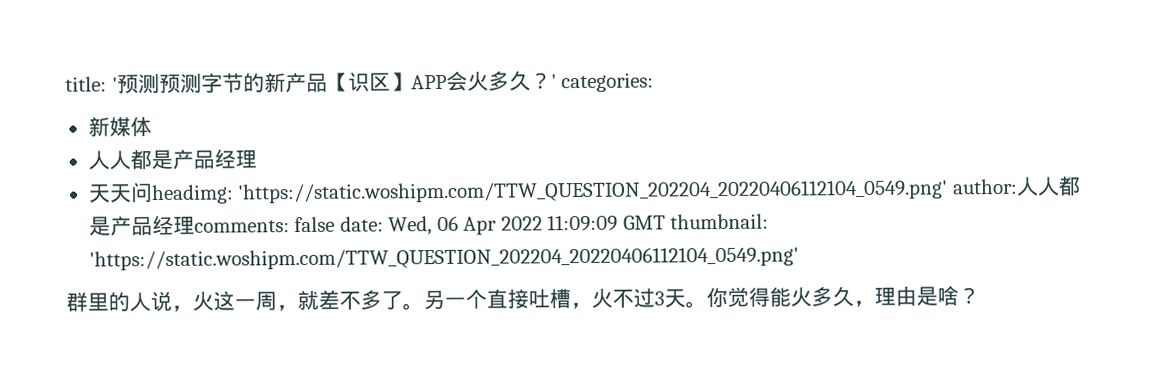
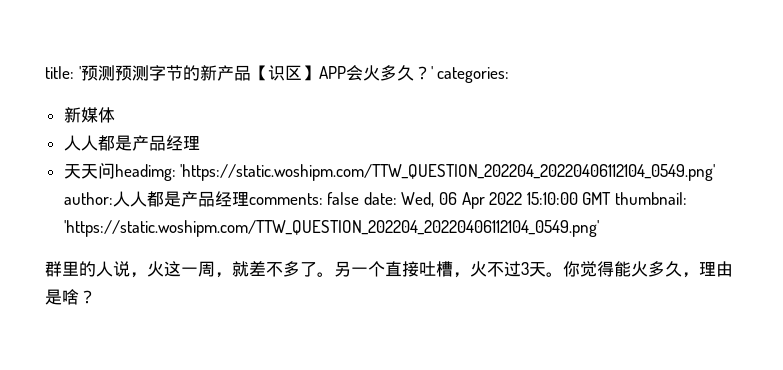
[547,214,619,232] 11:09:09 -> [526,192,578,205] 15:10:00

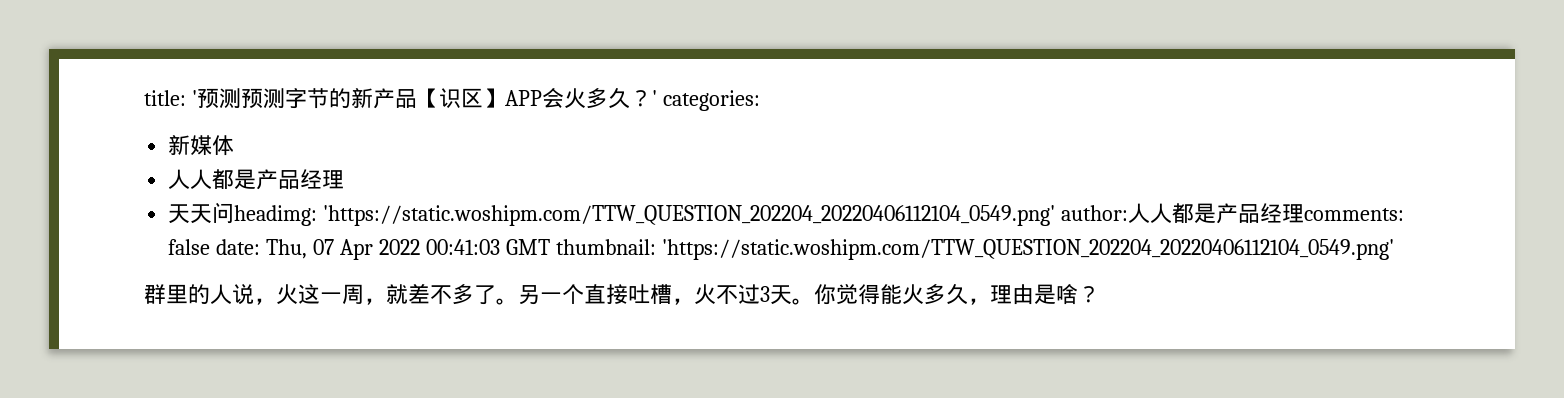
[401,192,458,207] Wed, 06 -> [266,239,335,259] Thu, 07
[526,192,578,205] 15:10:00 -> [425,239,500,255] 00:41:03

